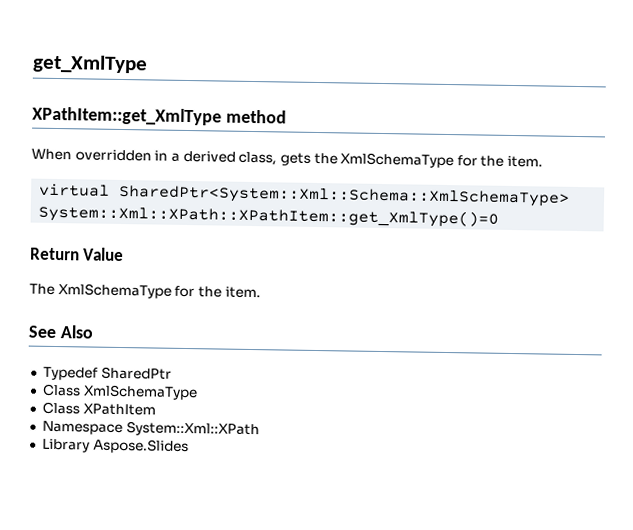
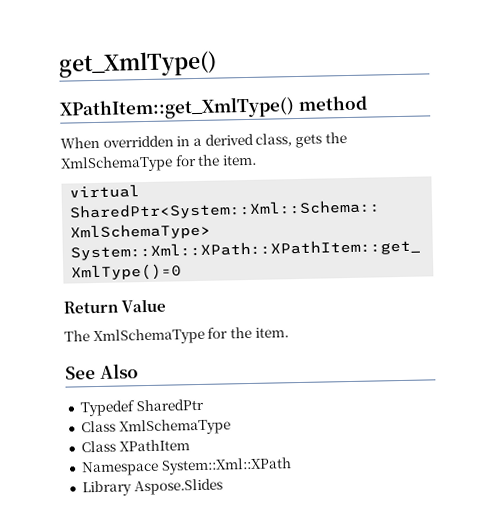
[32,54,148,74] [32,106,222,126] get_XmlType // XPathItem::get_XmlType -> [58,50,217,78] [59,96,295,121] get_XmlType() // XPathItem::get_XmlType()

